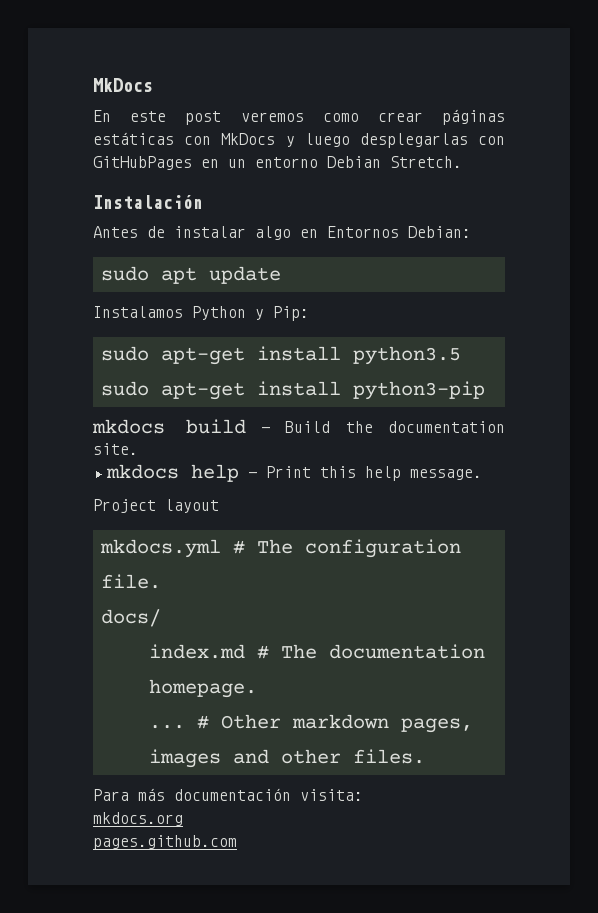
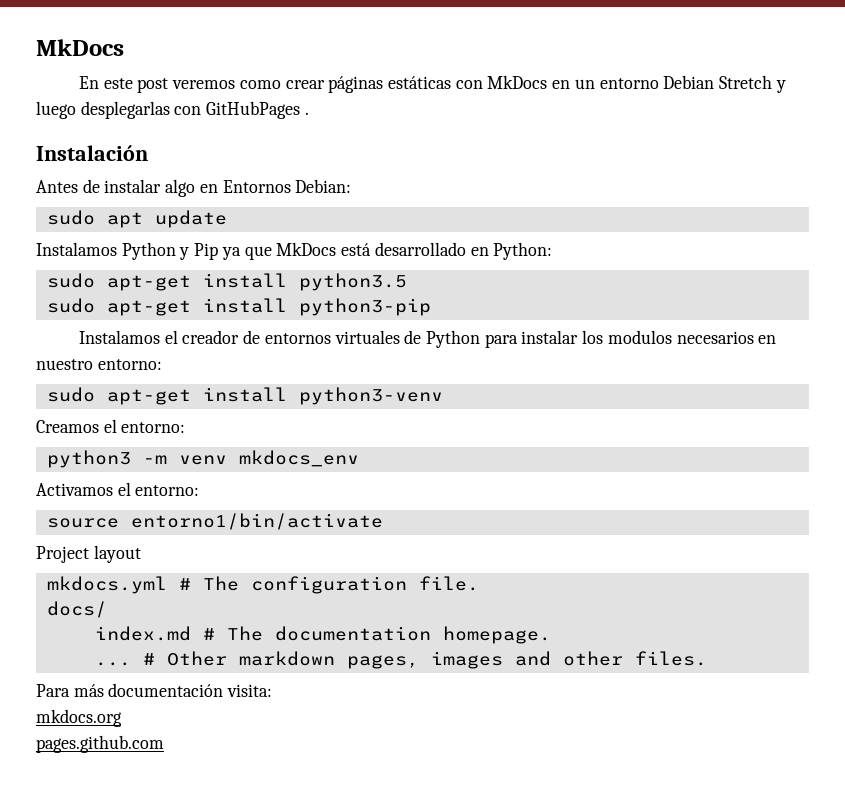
(276, 139) none -> [552,75,773,89] en un entorno Debian Stretch
[201,156,462,168] en un entorno Debian Stretch. -> [304,112,309,115] .
[273,306,309,321] Pip: -> [194,242,553,260] Pip ya que MkDocs está desarrollado en Python:
[92,419,505,434] [93,443,138,455] [106,464,483,482] mkdocs build - Build the documentation site. // mkdocs help - Print this help message. -> [78,330,777,348] [36,359,162,370] [46,387,443,405] [36,419,186,433] [46,450,359,468] [36,482,200,496] [46,513,383,530] Instalamos el creador de entornos virtuales de Python para instalar los modulos necesarios en nuestro entorno: // sudo apt-get install python3-venv // Creamos el entorno: // python3 -m venv mkdocs_env // Activamos el entorno: // source entorno1/bin/activate

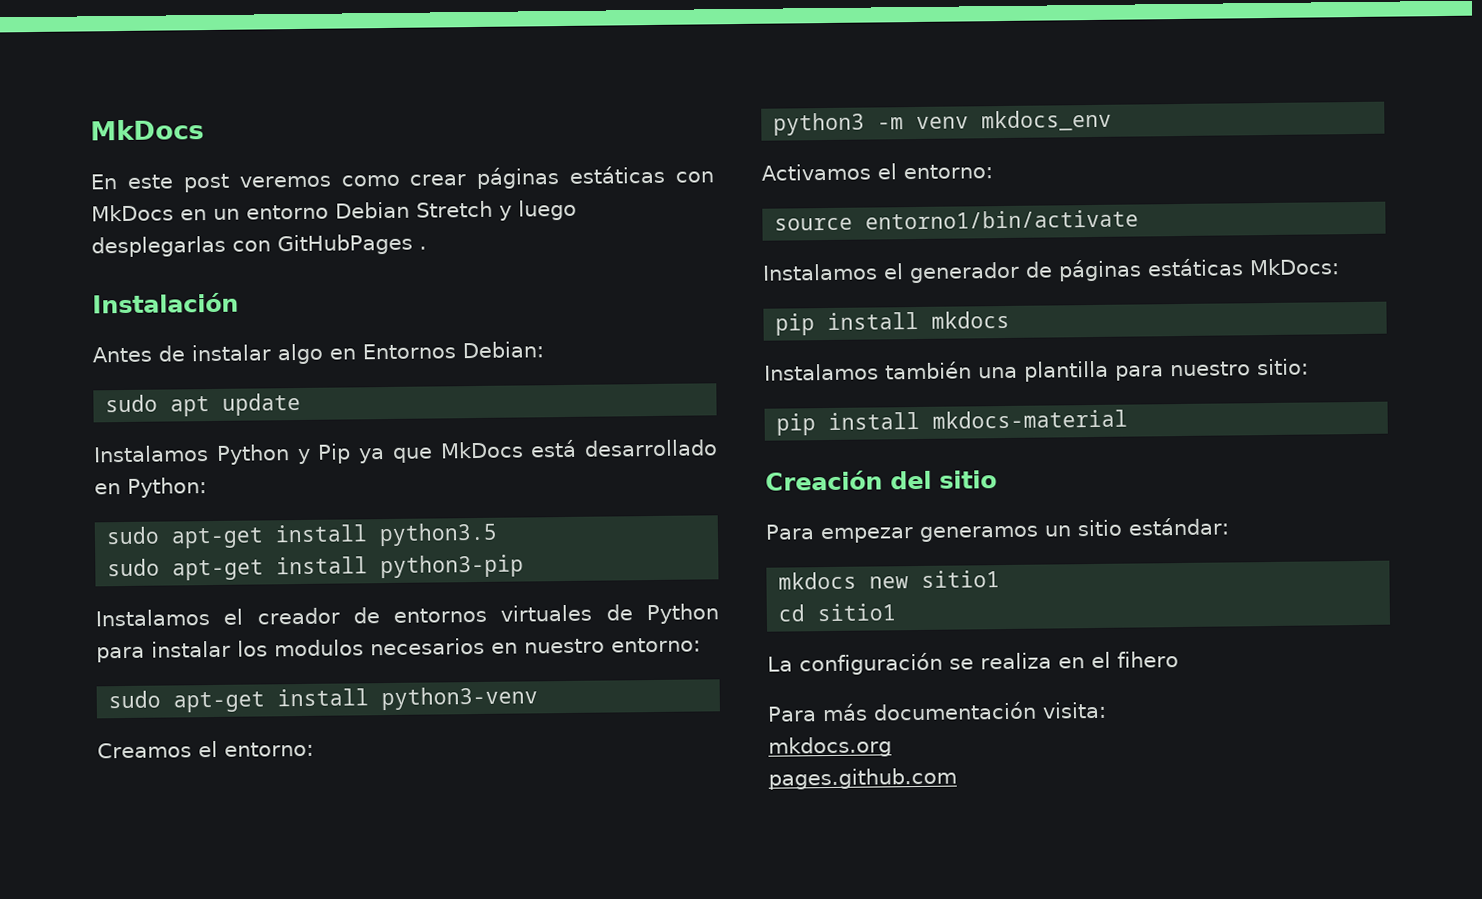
[36,545,141,563] [46,576,479,594] [46,601,107,618] [94,626,551,644] [94,651,707,669] Project layout // mkdocs.yml # The configuration file. // docs/ // index.md # The documentation homepage. // ... # Other markdown pages, images and other files. -> [762,258,1340,284] [775,310,1011,336] [764,358,1309,382] [776,409,1129,436] [765,470,997,491] [765,517,1229,544] [778,570,1001,590] [778,603,897,622] [767,651,1179,676] Instalamos el generador de páginas estáticas MkDocs: // pip install mkdocs // Instalamos también una plantilla para nuestro sitio: // pip install mkdocs-material // Creación del sitio // Para empezar generamos un sitio estándar: // mkdocs new sitio1 // cd sitio1 // La configuración se realiza en el fihero

